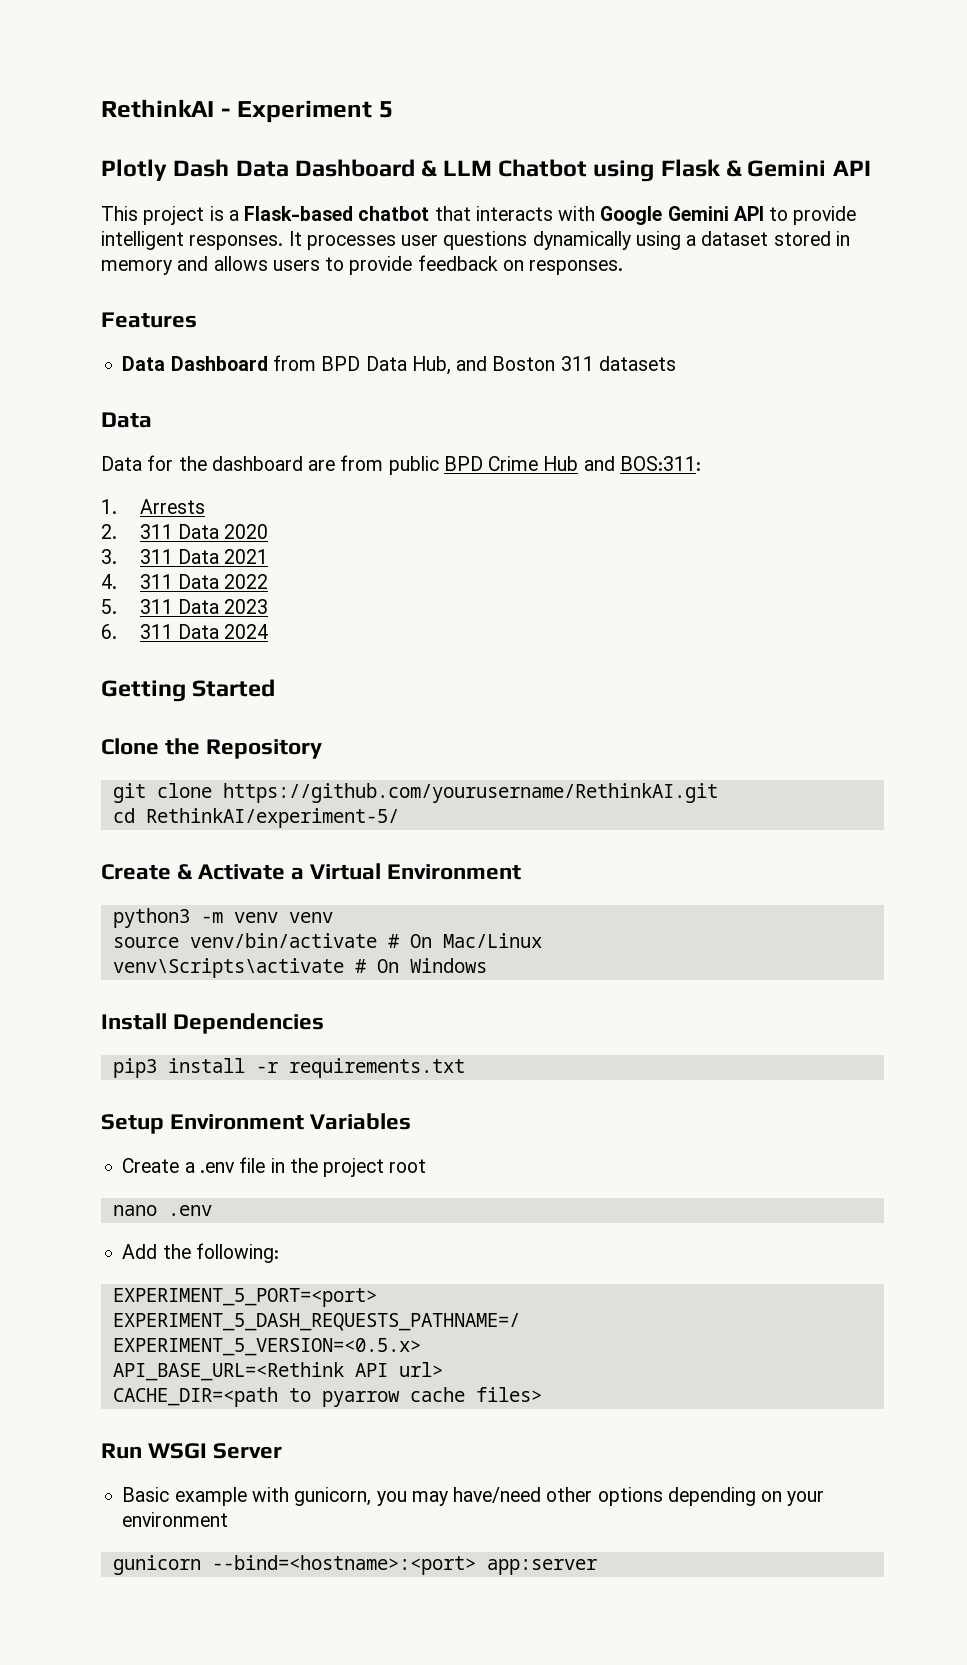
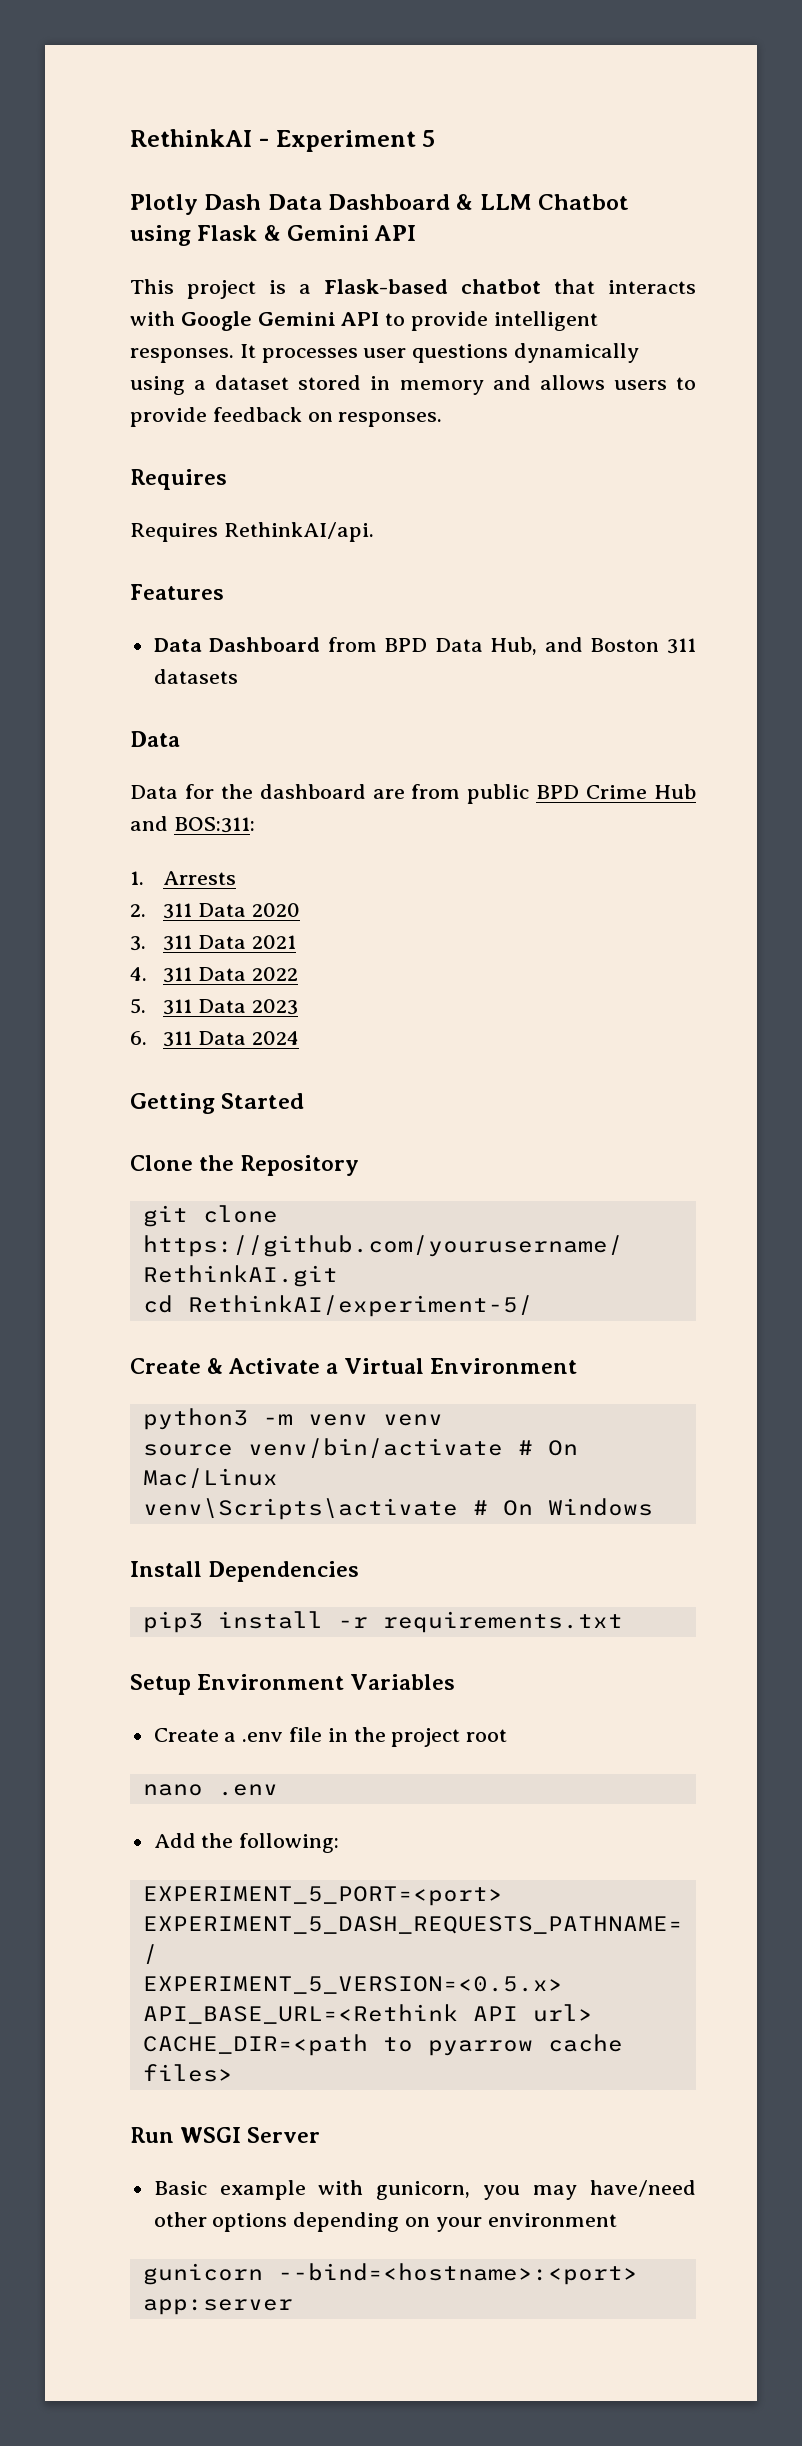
(624, 267) none -> [130,469,227,490] [130,522,374,542] // Requires // Requires RethinkAI/api.

